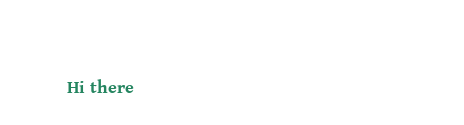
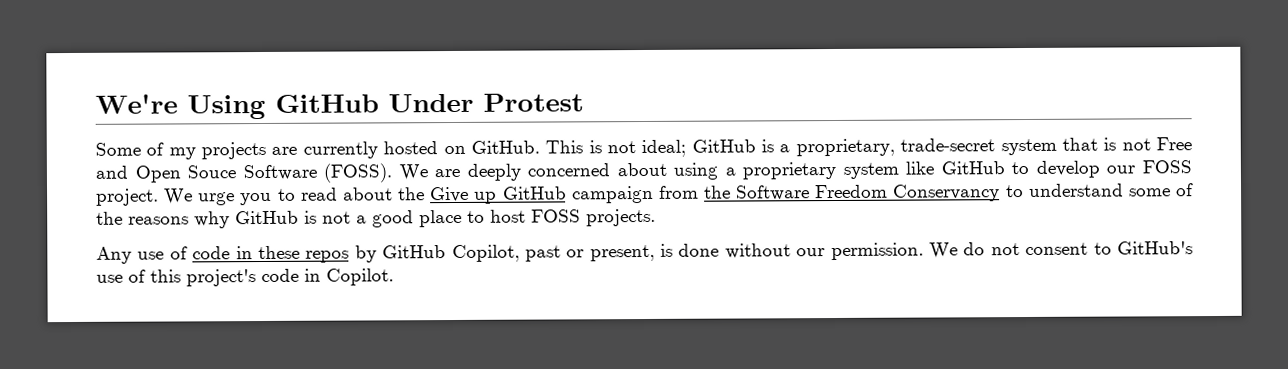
[67,79,134,93] Hi there -> [95,93,584,120] [95,137,1192,160] [95,160,1192,183] [96,183,1194,206] [96,208,656,229] [96,241,1194,264] [96,268,394,287] We're Using GitHub Under Protest // Some of my projects are currently hosted on GitHub. This is not ideal; GitHub is a proprietary, trade-secret system that is not Free and Open Souce Software (FOSS). We are deeply concerned about using a proprietary system like GitHub to develop our FOSS project. We urge you to read about the Give up GitHub campaign from the Software Freedom Conservancy to understand some of the reasons why GitHub is not a good place to host FOSS projects. // Any use of code in these repos by GitHub Copilot, past or present, is done without our permission. We do not consent to GitHub's use of this project's code in Copilot.

